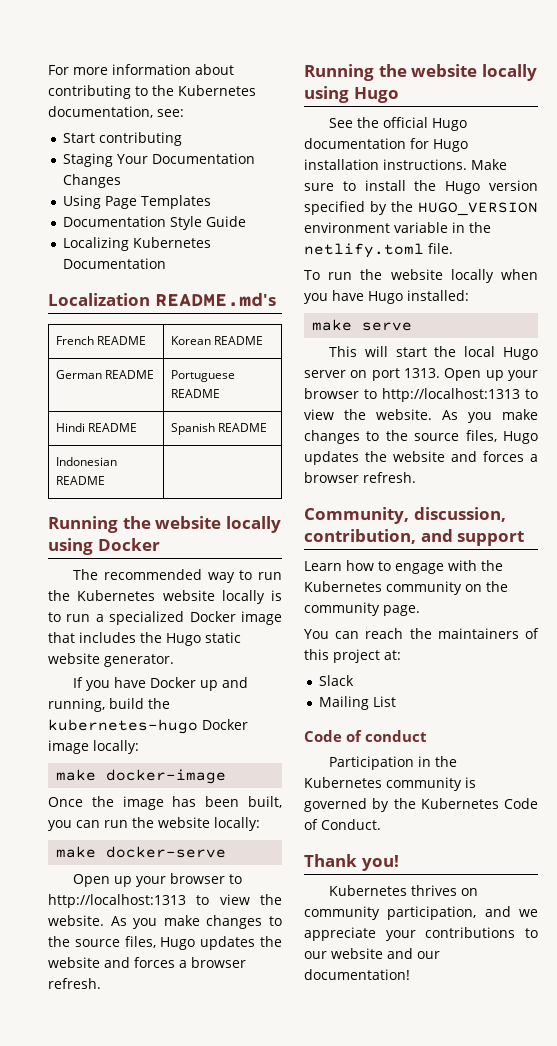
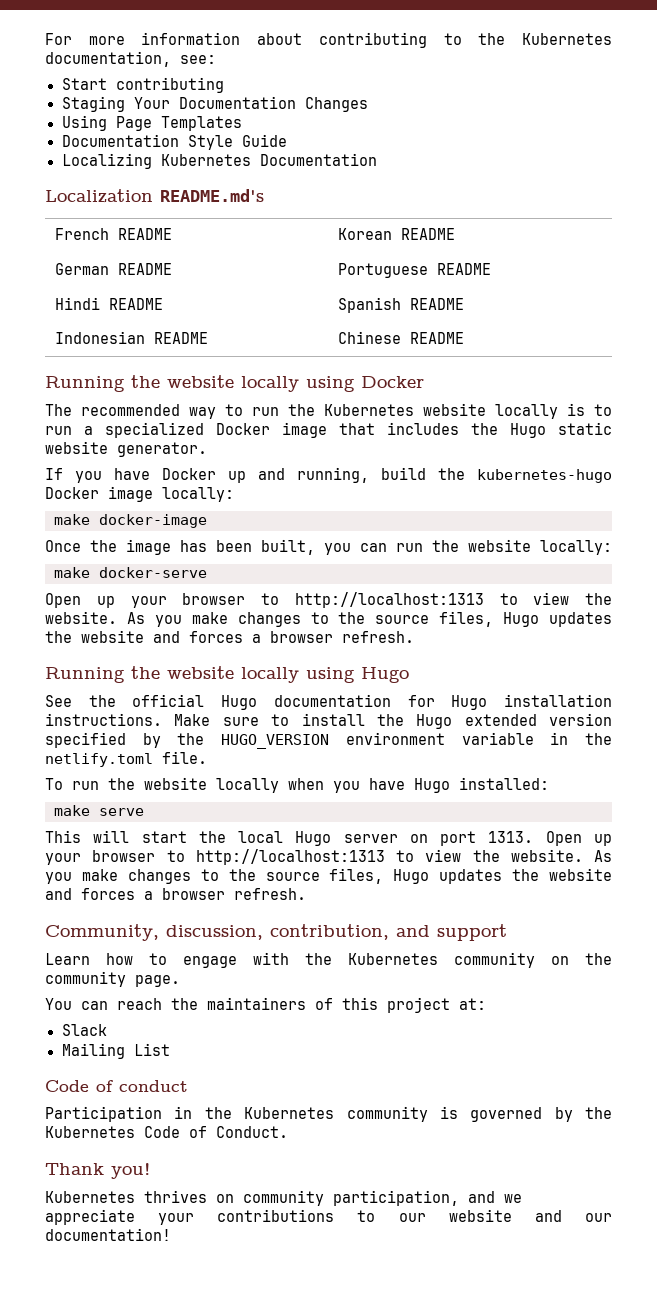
(105, 480) none -> [337,331,464,344] Chinese README
(481, 187) none -> [464,714,537,726] extended

